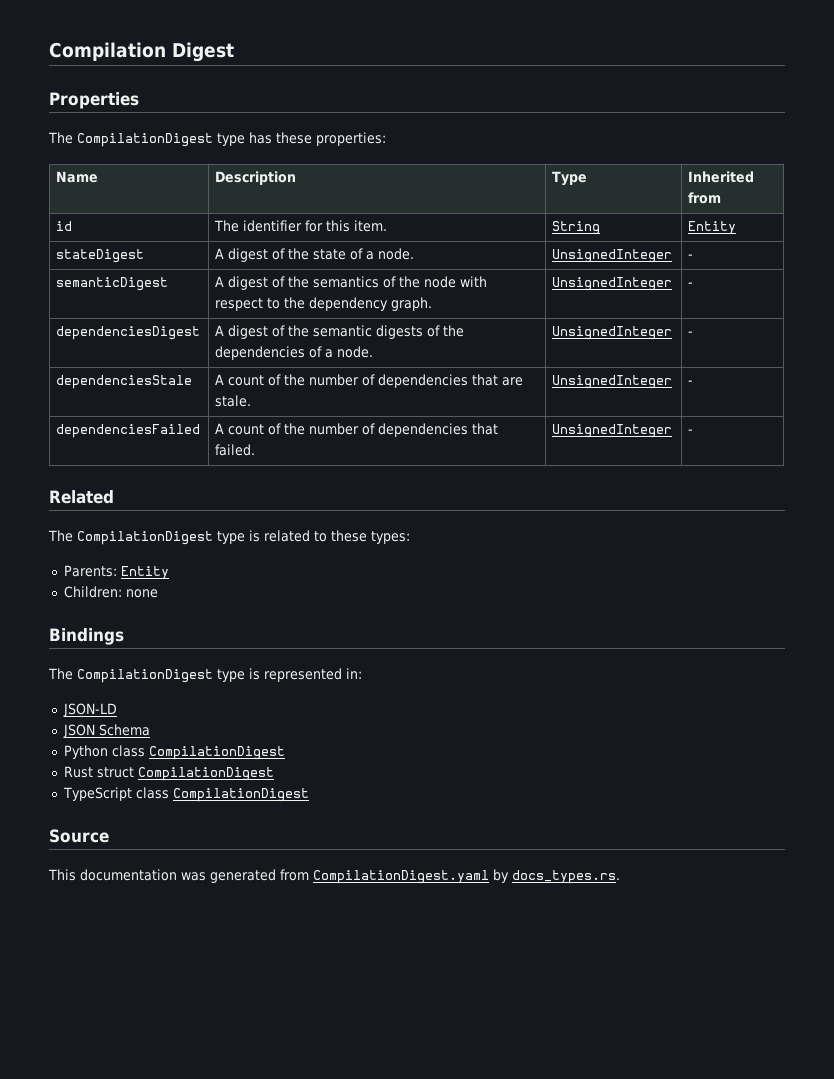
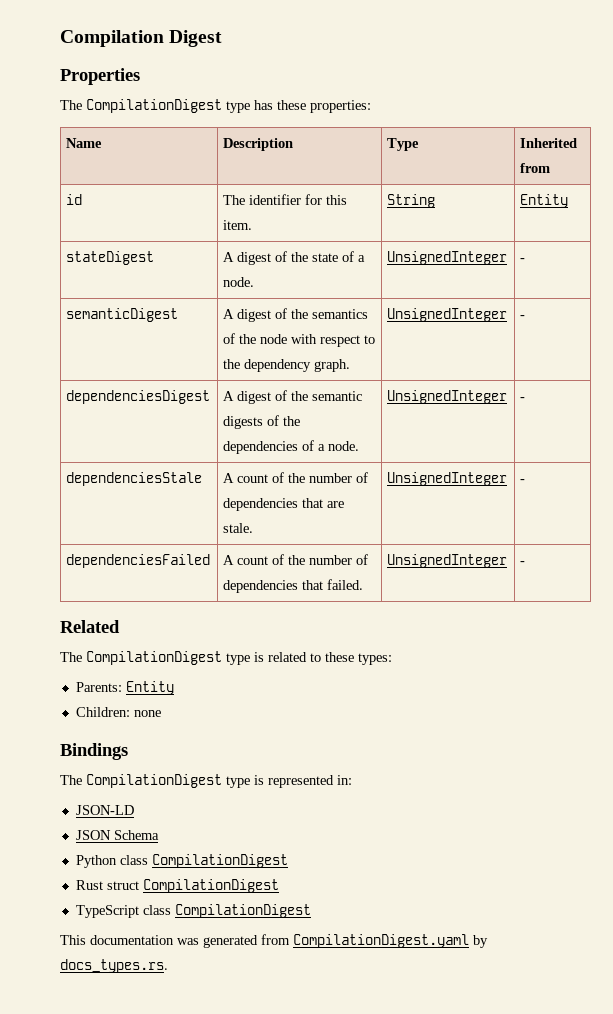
[49,829,109,843] // Source -> (311, 911) none

